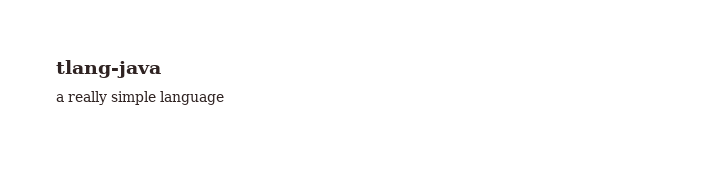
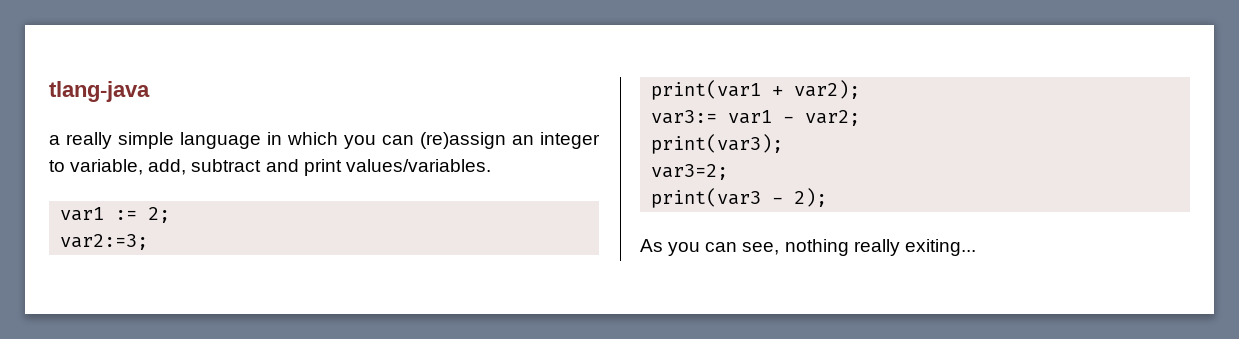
(224, 98) none -> [267,132,600,149] [49,159,491,176] [60,207,171,223] [60,234,149,250] [651,80,861,100] [651,110,861,126] [651,134,784,154] [651,164,729,180] [651,188,828,208] [640,239,976,256] in which you can (re)assign an integer to variable, add, subtract and print values/variables. // var1 := 2; // var2:=3; // print(var1 + var2); // var3:= var1 - var2; // print(var3); // var3=2; // print(var3 - 2); // As you can see, nothing really exiting...

